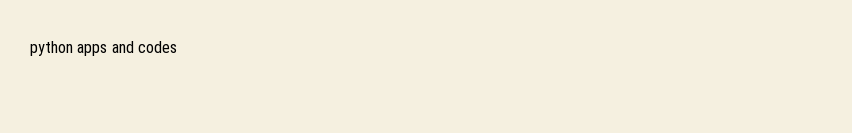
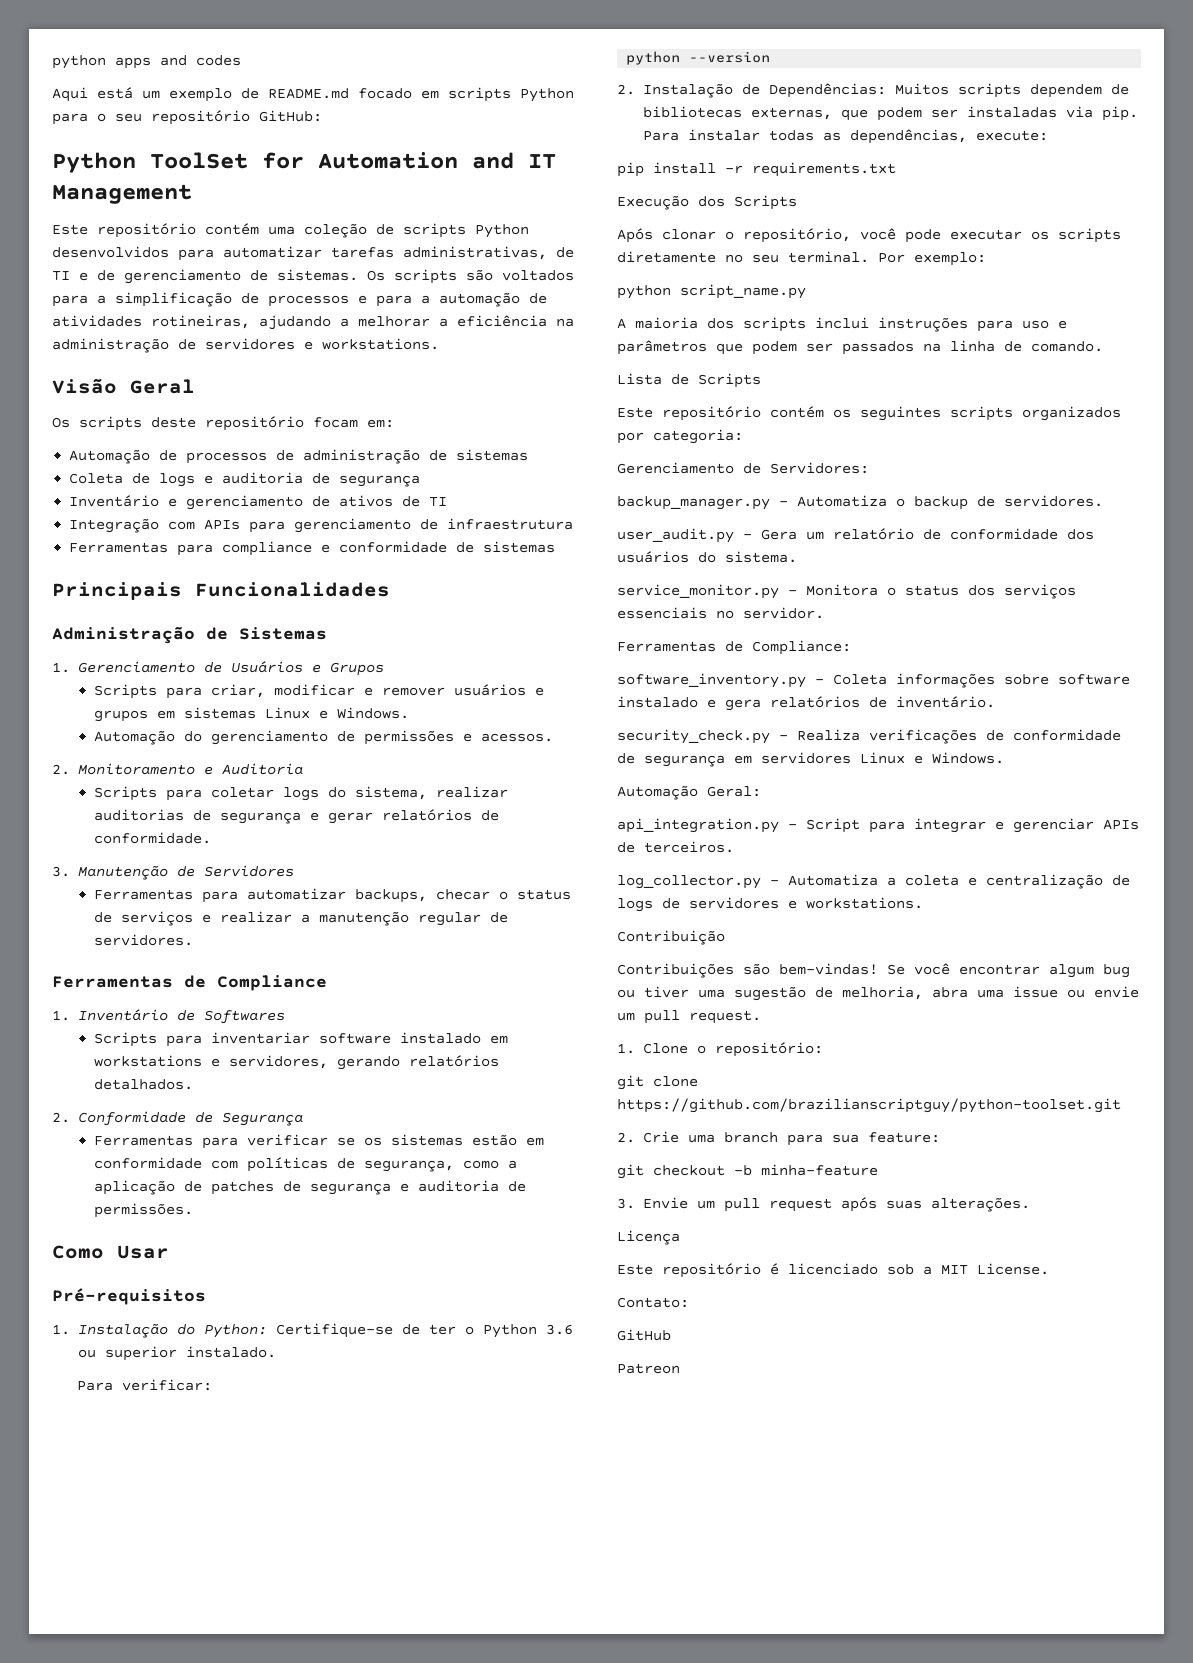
(177, 47) none -> [52,87,574,102] [52,110,322,125] [52,152,556,173] [52,184,192,204] [52,223,529,238] [52,246,574,261] [52,269,574,284] [52,292,547,307] [52,315,574,330] [52,338,439,353] [52,378,195,394] [52,416,394,431] [69,449,529,464] [69,472,421,487] [69,495,448,510] [69,518,574,533] [69,541,556,556] [52,582,390,600] [52,626,327,644] [52,661,384,676] [93,684,544,699] [93,707,409,722] [93,730,553,745] [52,763,303,775] [93,786,508,801] [93,809,499,824] [93,832,211,844] [52,865,294,880] [93,888,571,903] [93,911,508,926] [93,934,193,946] [52,975,327,991] [52,1009,285,1024] [93,1032,508,1047] [93,1055,499,1070] [93,1079,193,1090] [52,1111,303,1126] [93,1134,544,1149] [93,1157,517,1172] [93,1180,526,1195] [93,1203,193,1218] [52,1245,169,1259] [52,1288,206,1305] [52,1323,573,1338] [77,1346,276,1361] [76,1379,212,1391] [626,51,771,65] [617,83,1129,98] [642,106,1138,121] [642,129,1048,144] [617,162,896,177] [617,195,797,210] [617,228,1121,243] [617,251,986,266] [617,284,806,299] [617,317,1067,332] [617,340,1103,355] [617,373,761,388] [617,406,1121,421] [617,429,743,444] [617,462,869,474] [617,495,1103,510] [617,528,1094,543] [617,551,797,563] [617,584,1076,599] [617,607,824,619] [617,640,851,655] [617,673,1130,688] [617,696,995,711] [617,729,1121,744] [617,752,1004,767] [617,785,761,800] [617,818,1139,833] [617,841,734,853] [617,874,1130,889] [617,897,923,912] [617,930,725,945] [617,963,1130,978] [617,986,1139,1001] [617,1010,761,1024] [617,1042,823,1057] [617,1075,698,1090] [617,1098,1121,1113] [617,1131,940,1146] [617,1164,878,1179] [617,1197,1030,1212] [617,1230,680,1245] [617,1263,1049,1278] [617,1297,689,1308] [617,1329,671,1341] [617,1363,680,1374] // Aqui está um exemplo de README.md focado em scripts Python para o seu repositório GitHub: // Python ToolSet for Automation and IT Management // Este repositório contém uma coleção de scripts Python desenvolvidos para automatizar tarefas administrativas, de TI e de gerenciamento de sistemas. Os scripts são voltados para a simplificação de processos e para a automação de atividades rotineiras, ajudando a melhorar a eficiência na administração de servidores e workstations. // Visão Geral // Os scripts deste repositório focam em: // Automação de processos de administração de sistemas // Coleta de logs e auditoria de segurança // Inventário e gerenciamento de ativos de TI // Integração com APIs para gerenciamento de infraestrutura // Ferramentas para compliance e conformidade de sistemas // Principais Funcionalidades // Administração de Sistemas // 1. Gerenciamento de Usuários e Grupos // Scripts para criar, modificar e remover usuários e grupos em sistemas Linux e Windows. // Automação do gerenciamento de permissões e acessos. // 2. Monitoramento e Auditoria // Scripts para coletar logs do sistema, realizar auditorias de segurança e gerar relatórios de conformidade. // 3. Manutenção de Servidores // Ferramentas para automatizar backups, checar o status de serviços e realizar a manutenção regular de servidores. // Ferramentas de Compliance // 1. Inventário de Softwares // Scripts para inventariar software instalado em workstations e servidores, gerando relatórios detalhados. // 2. Conformidade de Segurança // Ferramentas para verificar se os sistemas estão em conformidade com políticas de segurança, como a aplicação de patches de segurança e auditoria de permissões. // Como Usar // Pré-requisitos // 1. Instalação do Python: Certifique-se de ter o Python 3.6 ou superior instalado. // Para verificar: // python --version // 2. Instalação de Dependências: Muitos scripts dependem de bibliotecas externas, que podem ser instaladas via pip. Para instalar todas as dependências, execute: // pip install -r requirements.txt // Execução dos Scripts // Após clonar o repositório, você pode executar os scripts diretamente no seu terminal. Por exemplo: // python script_name.py // A maioria dos scripts inclui instruções para uso e parâmetros que podem ser passados na linha de comando. // Lista de Scripts // Este repositório contém os seguintes scripts organizados por categoria: // Gerenciamento de Servidores: // backup_manager.py - Automatiza o backup de servidores. // user_audit.py - Gera um relatório de conformidade dos usuários do sistema. // service_monitor.py - Monitora o status dos serviços essenciais no servidor. // Ferramentas de Compliance: // software_inventory.py - Coleta informações sobre software instalado e gera relatórios de inventário. // security_check.py - Realiza verificações de conformidade de segurança em servidores Linux e Windows. // Automação Geral: // api_integration.py - Script para integrar e gerenciar APIs de terceiros. // log_collector.py - Automatiza a coleta e centralização de logs de servidores e workstations. // Contribuição // Contribuições são bem-vindas! Se você encontrar algum bug ou tiver uma sugestão de melhoria, abra uma issue ou envie um pull request. // 1. Clone o repositório: // git clone https://github.com/brazilianscriptguy/python-toolset.git // 2. Crie uma branch para sua feature: // git checkout -b minha-feature // 3. Envie um pull request após suas alterações. // Licença // Este repositório é licenciado sob a MIT License. // Contato: // GitHub // Patreon

